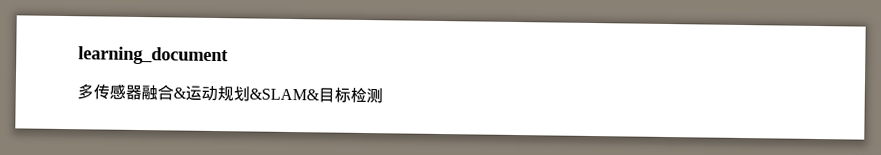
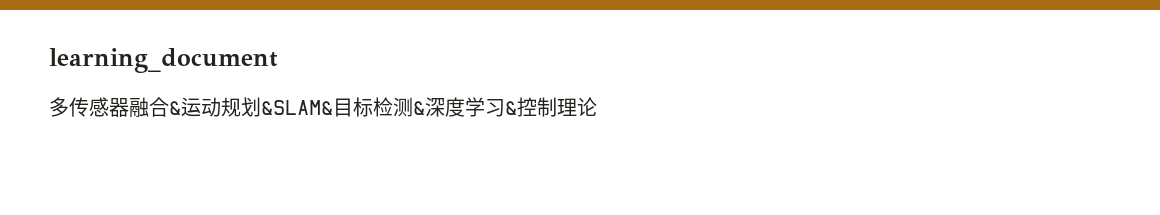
(383, 96) none -> [413,97,597,117] &深度学习&控制理论

